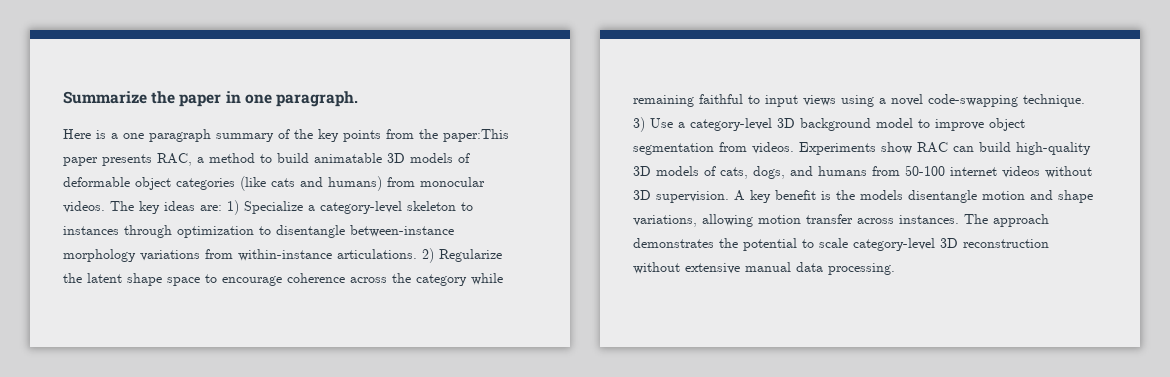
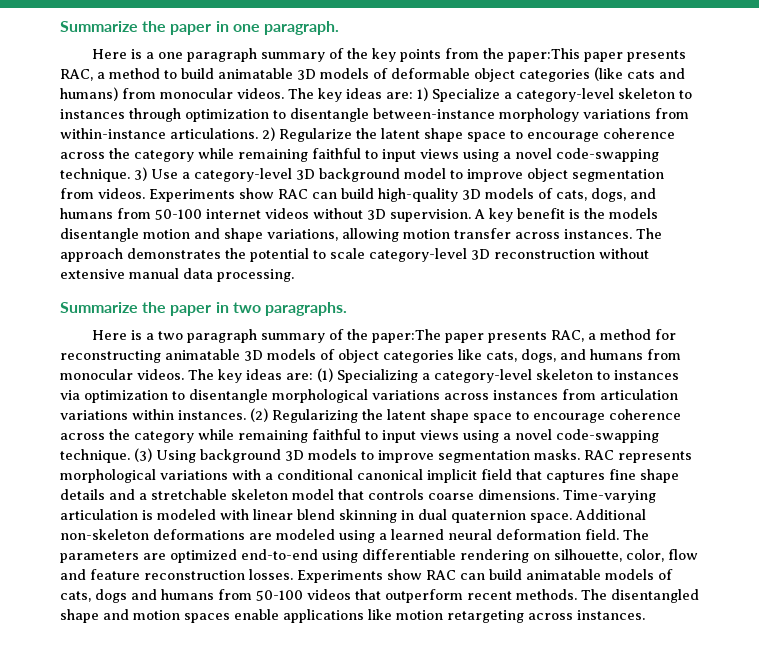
(895, 269) none -> [60,302,347,316] [92,329,677,343] [60,349,681,363] [60,368,679,383] [60,389,678,403] [60,408,681,423] [60,429,659,443] [60,448,692,463] [60,469,679,483] [60,489,656,503] [60,509,646,523] [60,529,649,543] [60,549,698,563] [60,569,673,583] [60,589,699,603] [60,609,645,623] // Summarize the paper in two paragraphs. // Here is a two paragraph summary of the paper:The paper presents RAC, a method for reconstructing animatable 3D models of object categories like cats, dogs, and humans from monocular videos. The key ideas are: (1) Specializing a category-level skeleton to instances via optimization to disentangle morphological variations across instances from articulation variations within instances. (2) Regularizing the latent shape space to encourage coherence across the category while remaining faithful to input views using a novel code-swapping technique. (3) Using background 3D models to improve segmentation masks. RAC represents morphological variations with a conditional canonical implicit field that captures fine shape details and a stretchable skeleton model that controls coarse dimensions. Time-varying articulation is modeled with linear blend skinning in dual quaternion space. Additional non-skeleton deformations are modeled using a learned neural deformation field. The parameters are optimized end-to-end using differentiable rendering on silhouette, color, flow and feature reconstruction losses. Experiments show RAC can build animatable models of cats, dogs and humans from 50-100 videos that outperform recent methods. The disentangled shape and motion spaces enable applications like motion retargeting across instances.

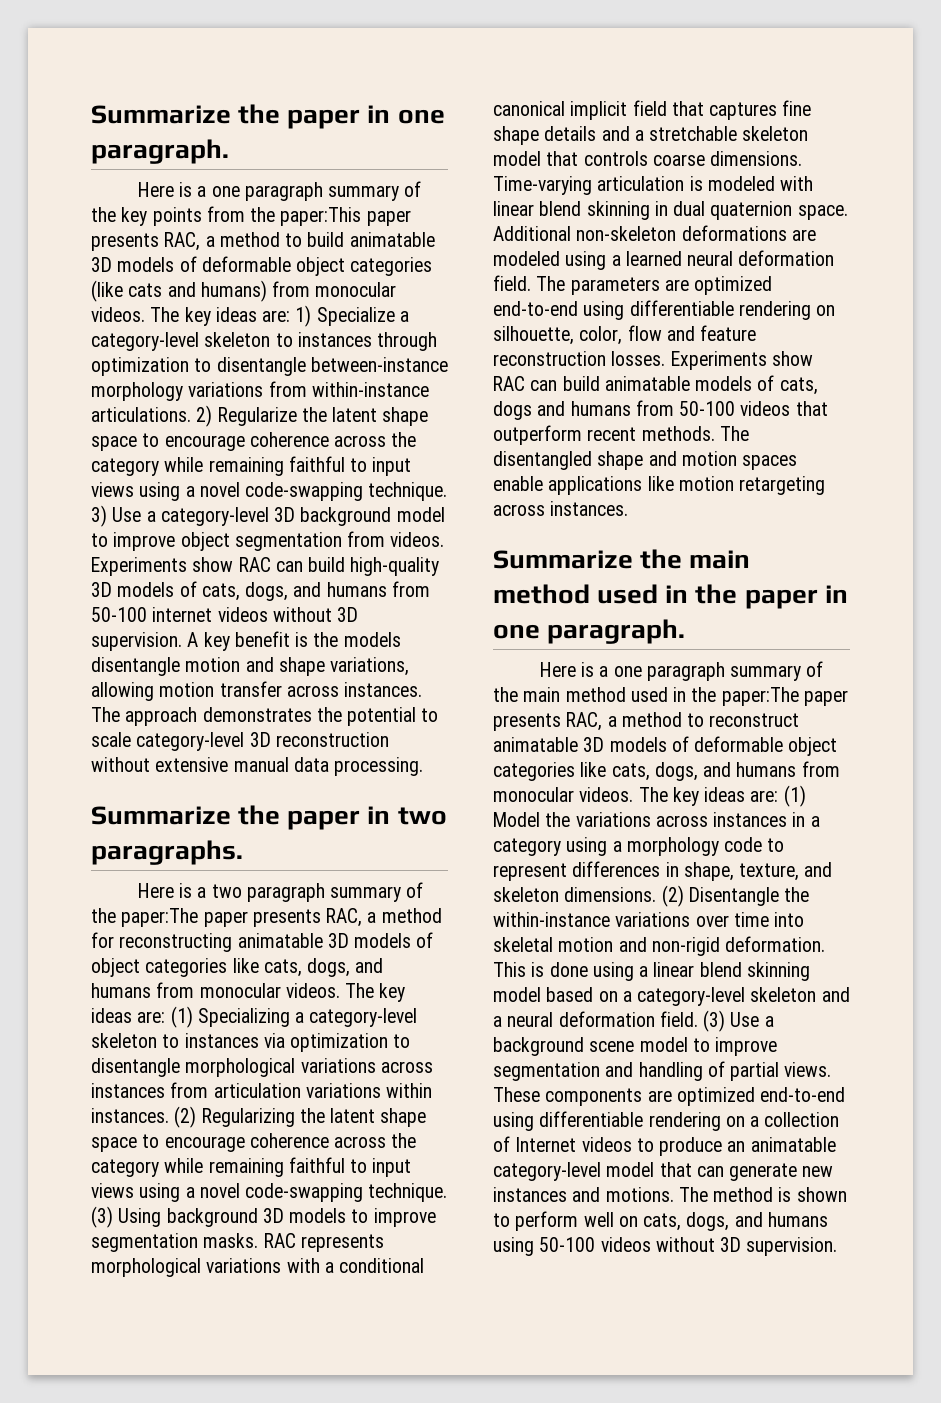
(645, 615) none -> [493,549,751,569] [493,584,848,609] [493,619,686,644] [539,661,824,681] [493,687,848,706] [493,712,800,731] [493,736,838,756] [493,761,840,781] [493,785,806,807] [493,812,820,827] [493,837,785,856] [493,861,833,881] [493,885,810,907] [493,912,805,927] [493,936,826,956] [493,962,810,981] [493,987,850,1006] [493,1010,774,1032] [493,1037,778,1056] [493,1061,832,1081] [493,1087,846,1106] [493,1111,840,1131] [493,1136,836,1156] [493,1162,834,1181] [493,1187,847,1202] [493,1211,828,1231] [493,1237,838,1256] // Summarize the main method used in the paper in one paragraph. // Here is a one paragraph summary of the main method used in the paper:The paper presents RAC, a method to reconstruct animatable 3D models of deformable object categories like cats, dogs, and humans from monocular videos. The key ideas are: (1) Model the variations across instances in a category using a morphology code to represent differences in shape, texture, and skeleton dimensions. (2) Disentangle the within-instance variations over time into skeletal motion and non-rigid deformation. This is done using a linear blend skinning model based on a category-level skeleton and a neural deformation field. (3) Use a background scene model to improve segmentation and handling of partial views. These components are optimized end-to-end using differentiable rendering on a collection of Internet videos to produce an animatable category-level model that can generate new instances and motions. The method is shown to perform well on cats, dogs, and humans using 50-100 videos without 3D supervision.

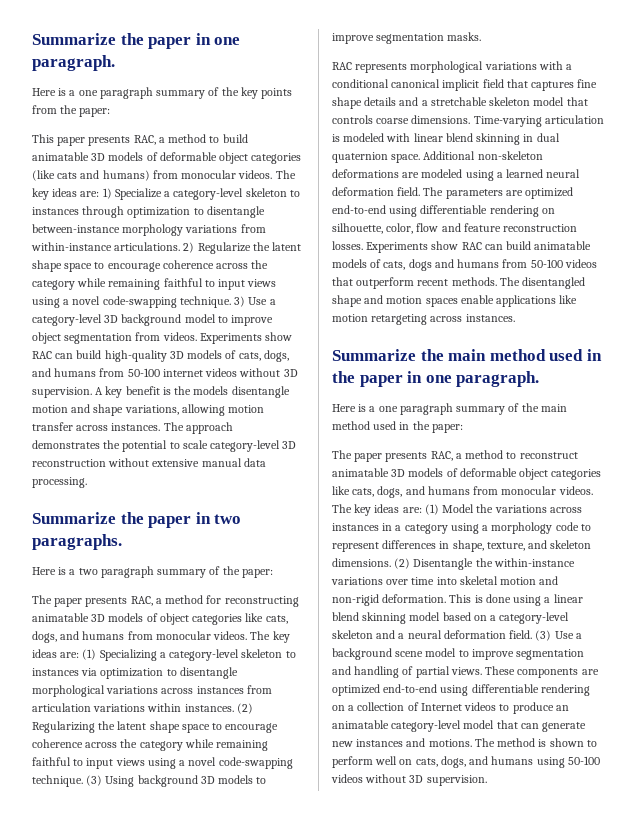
[280,207,362,226] paper:This -> [79,108,111,117] [32,134,54,143] paper: // This
[121,908,199,927] paper:The -> [241,569,273,578] [32,595,52,604] paper: // The
(259, 1240) none -> (482, 36) //
[721,687,799,706] paper:The -> [431,424,463,433] [332,450,352,459] paper: // The

